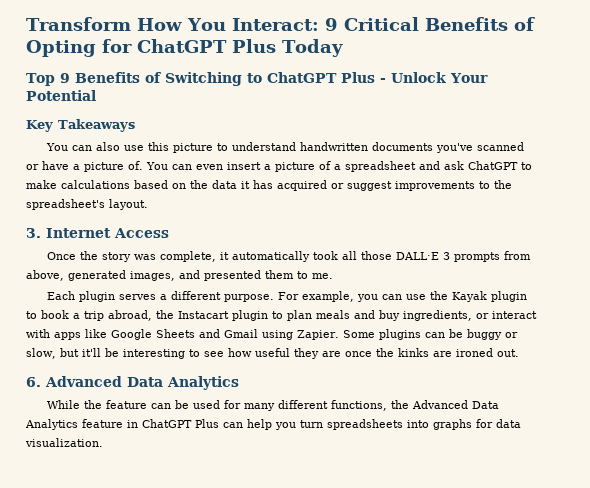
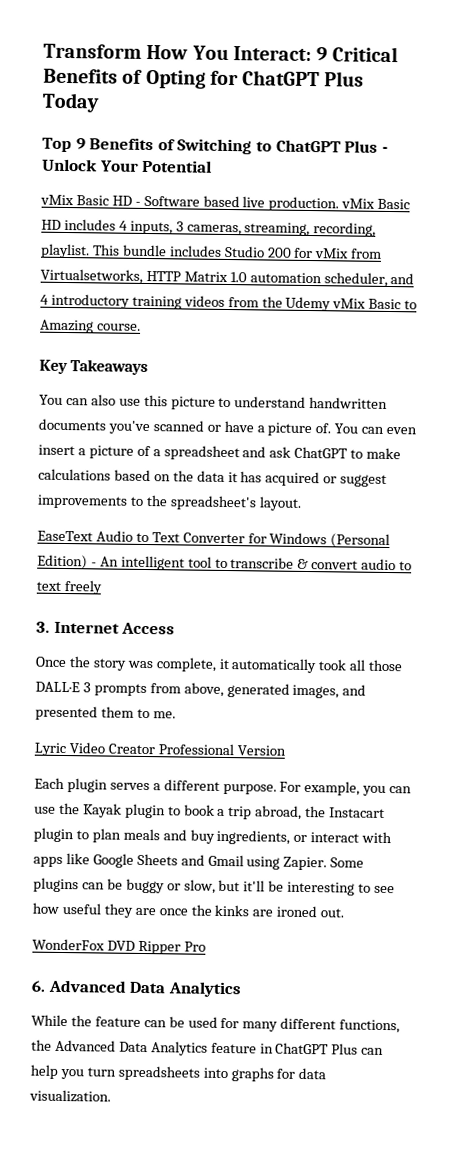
(96, 95) none -> [40,194,411,212] [41,218,377,237] [40,243,383,259] [40,268,415,287] [40,293,418,312] [40,319,141,334] // vMix Basic HD - Software based live production. vMix Basic HD includes 4 inputs, 3 cameras, streaming, recording, playlist. This bundle includes Studio 200 for vMix from Virtualsetworks, HTTP Matrix 1.0 automation scheduler, and 4 introductory training videos from the Udemy vMix Basic to Amazing course.
(148, 204) none -> [37,530,391,549] [37,554,413,571] [36,579,102,595] // EaseText Audio to Text Converter for Windows (Personal Edition) - An intelligent tool to transcribe & convert audio to text freely
(333, 276) none -> [34,742,286,757] // Lyric Video Creator Professional Version
(519, 353) none -> [32,938,206,955] // WonderFox DVD Ripper Pro

